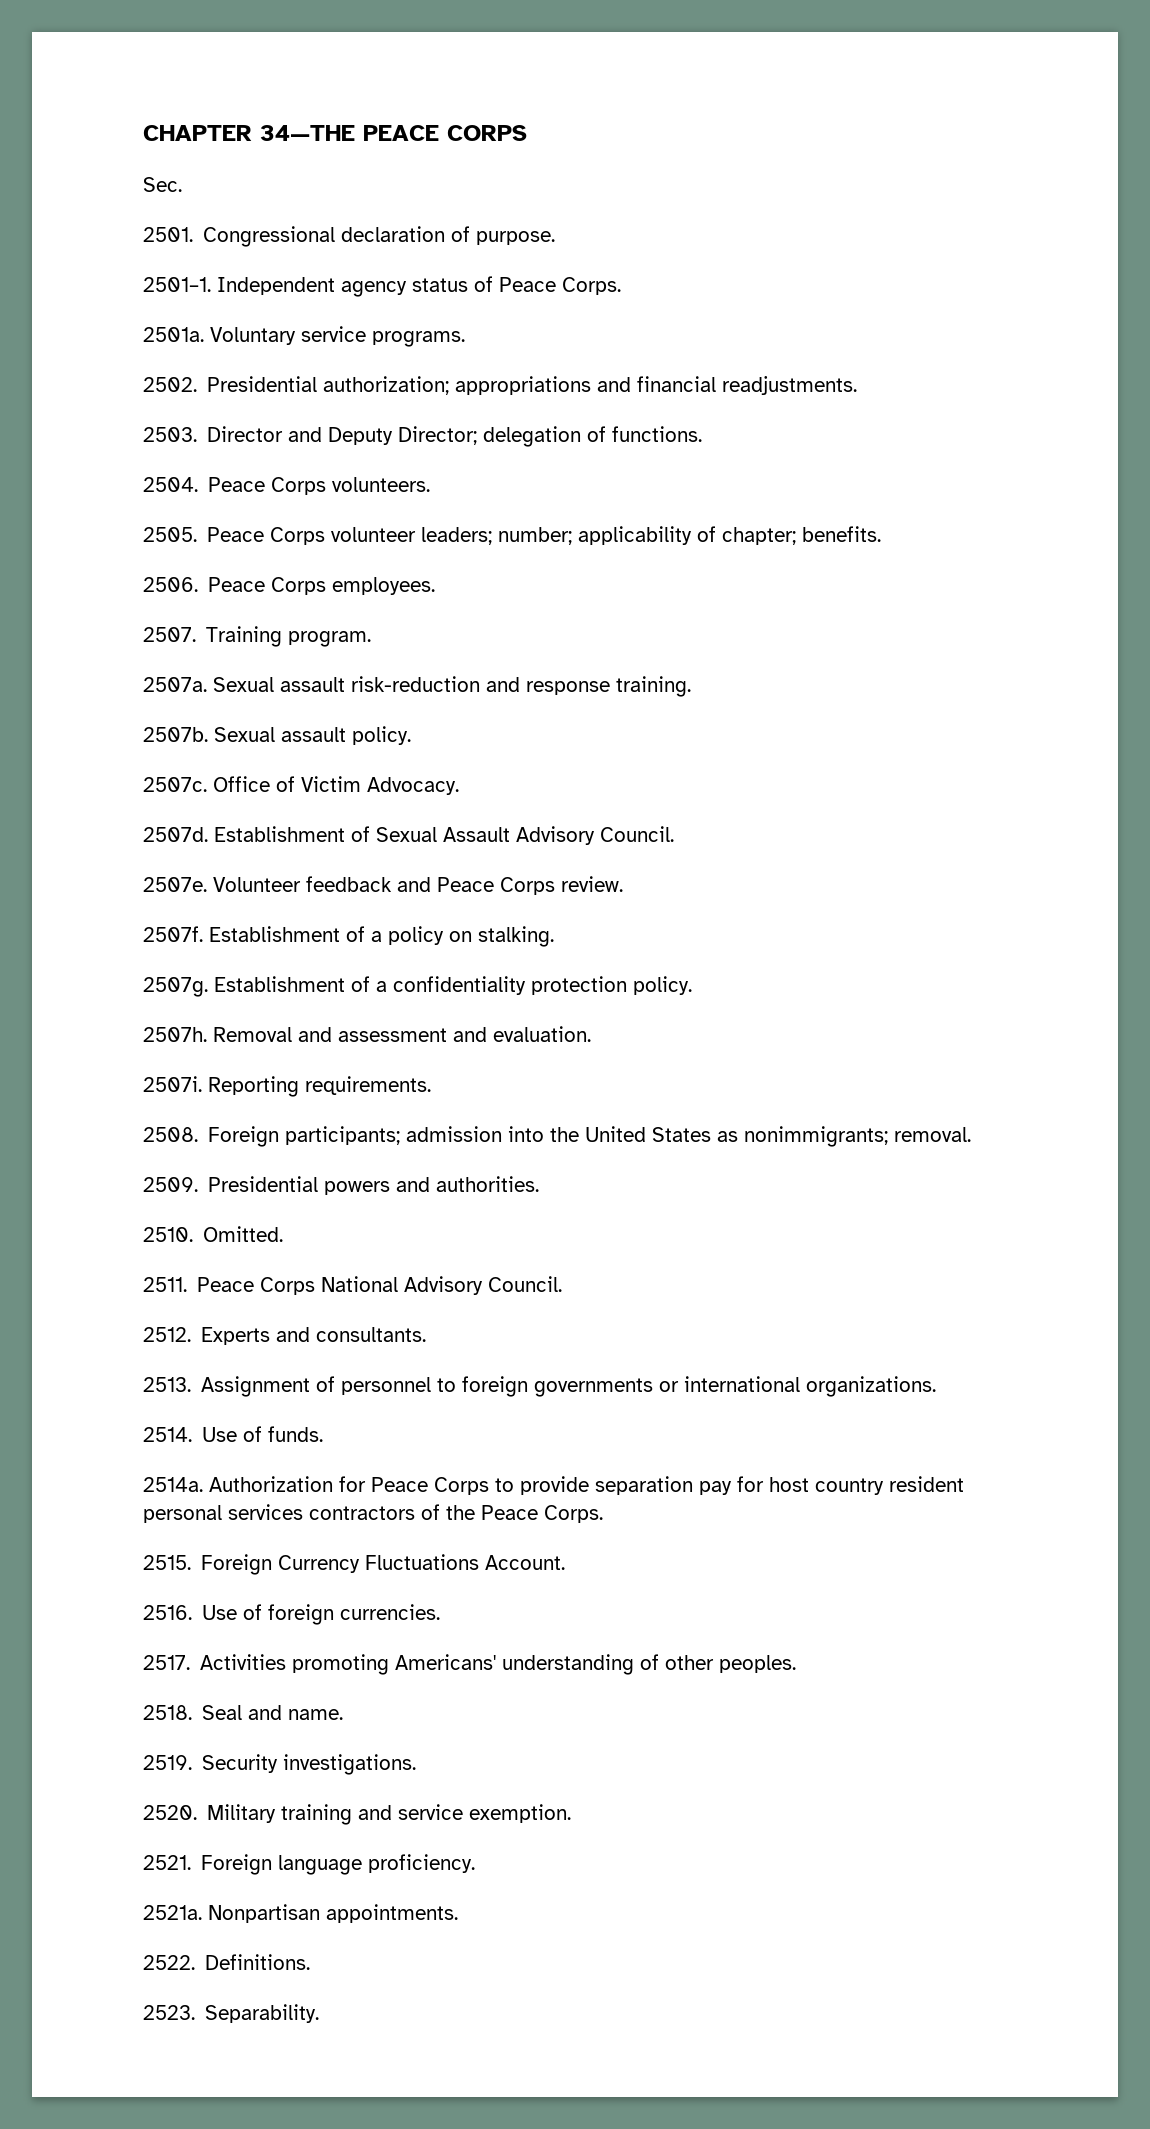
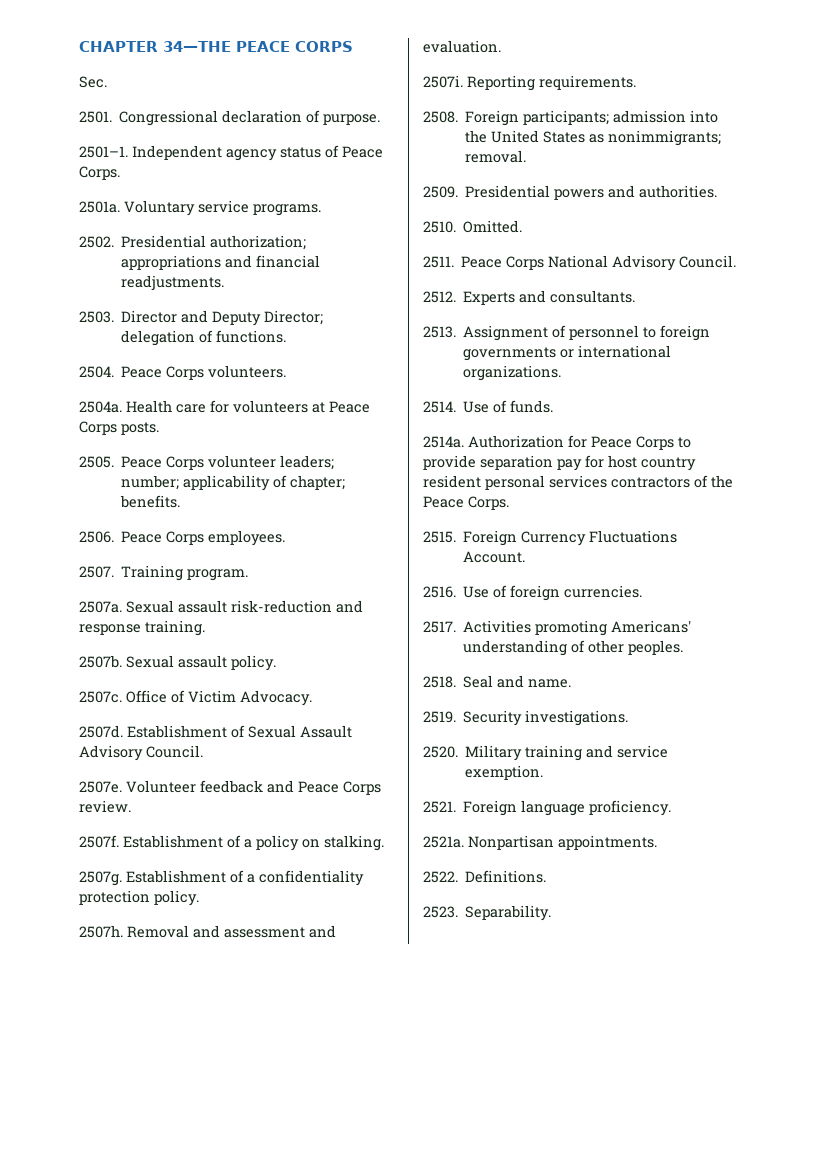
(431, 484) none -> [79,400,370,413] [79,421,159,435] // 2504a. Health care for volunteers at Peace Corps posts.

